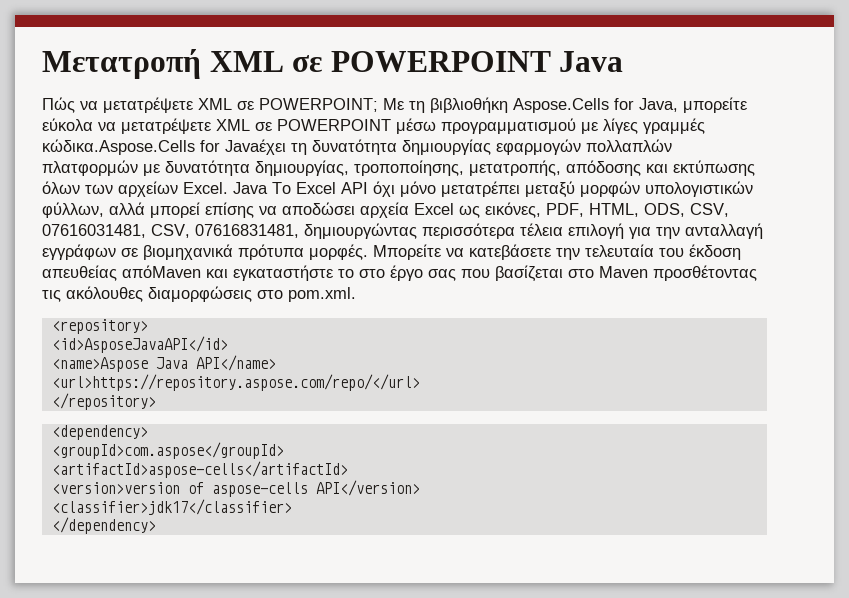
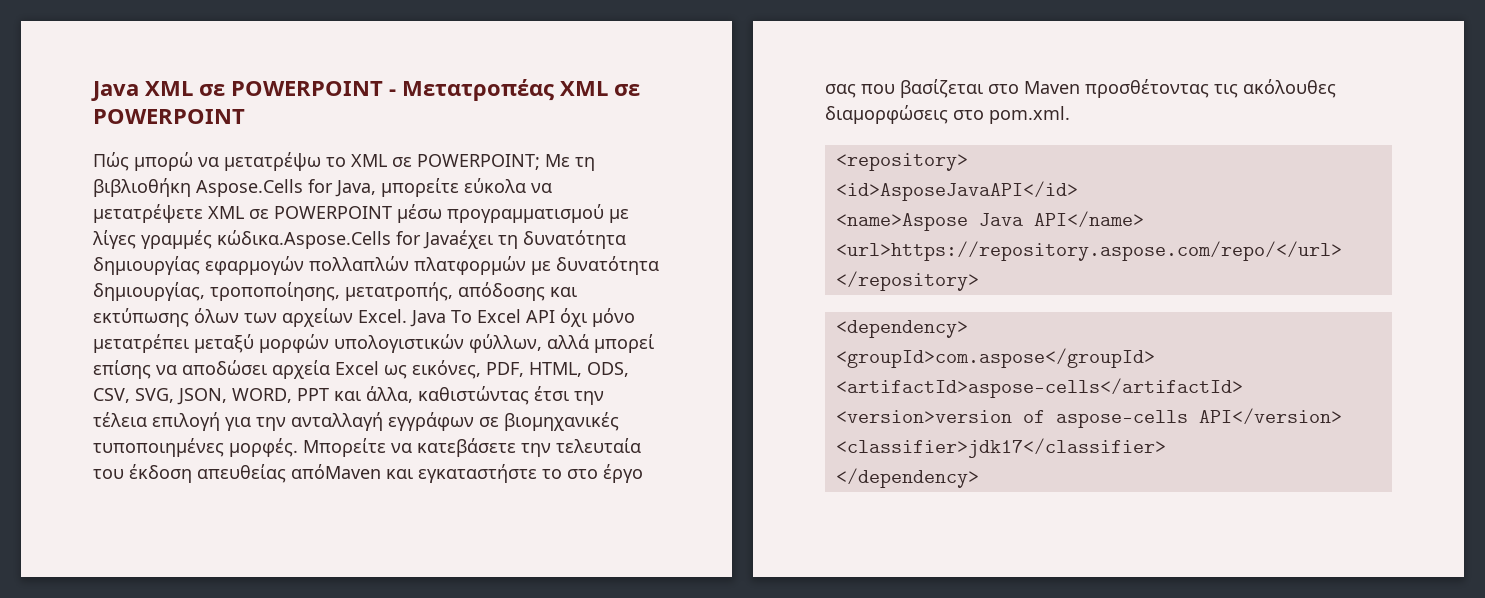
[42,49,624,79] [42,97,194,113] Μετατροπή XML σε POWERPOINT Java // Πώς να μετατρέψετε -> [91,79,640,101] [93,109,245,124] [93,152,346,171] Java XML σε POWERPOINT - Μετατροπέας XML σε POWERPOINT // Πώς μπορώ να μετατρέψω το
[42,223,515,239] 07616031481, CSV, 07616831481, δημιουργώντας περισσότερα -> [135,386,604,405] SVG, JSON, WORD, PPT και άλλα, καθιστώντας έτσι την
[143,244,304,260] βιομηχανικά πρότυπα -> [504,412,619,431] [93,438,224,457] βιομηχανικές τυποποιημένες

